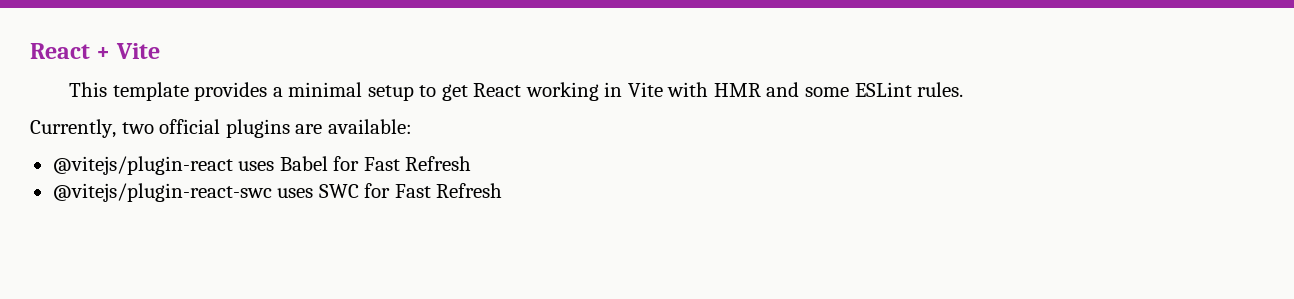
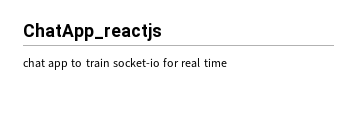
[30,43,160,59] [68,82,964,101] [30,119,412,138] [52,156,472,175] [52,183,503,202] React + Vite // This template provides a minimal setup to get React working in Vite with HMR and some ESLint rules. // Currently, two official plugins are available: // @vitejs/plugin-react uses Babel for Fast Refresh // @vitejs/plugin-react-swc uses SWC for Fast Refresh -> [23,23,162,41] [23,58,227,70] ChatApp_reactjs // chat app to train socket-io for real time

